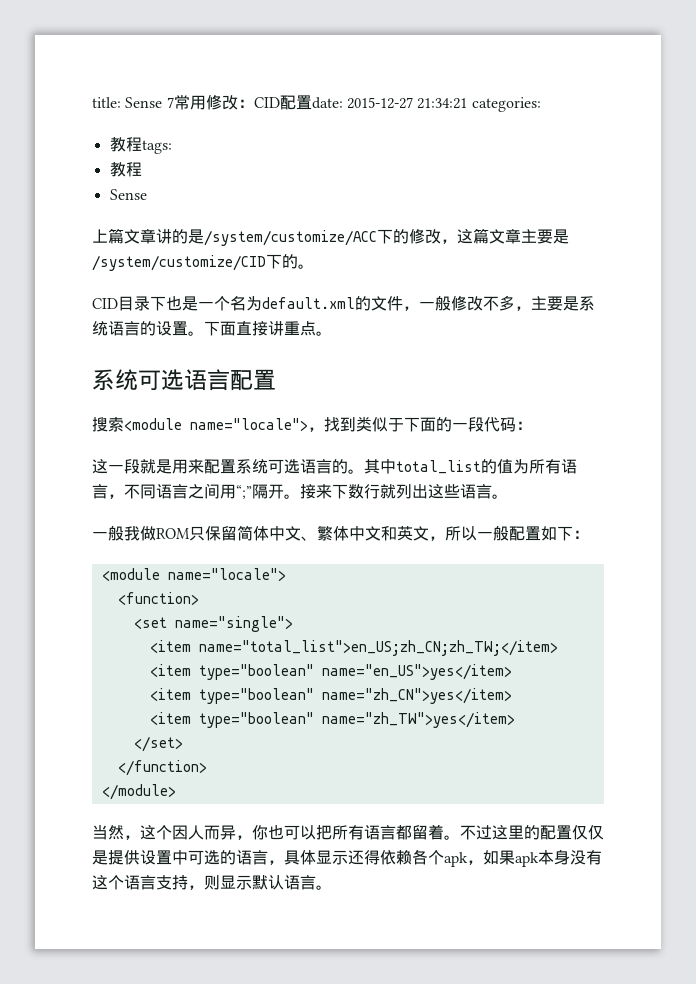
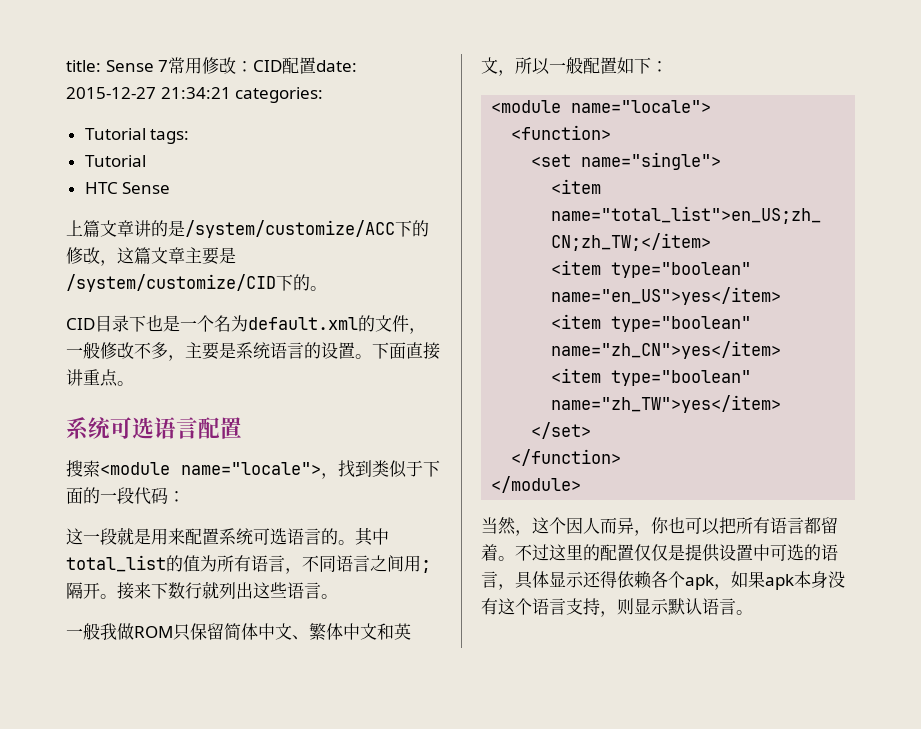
[109,137,142,152] 教程 -> [84,128,146,140] Tutorial
[109,162,142,177] 教程 // -> [84,155,146,167] [84,182,118,194] Tutorial // HTC
[236,485,252,499] “;” -> [421,560,431,573] ;

